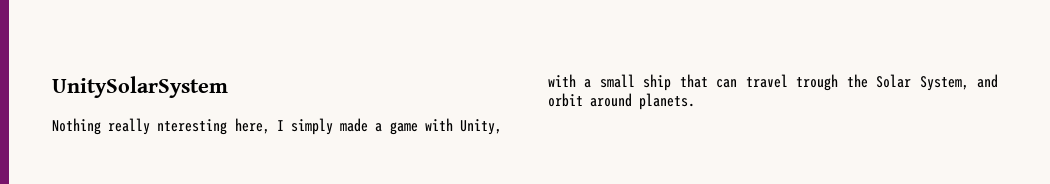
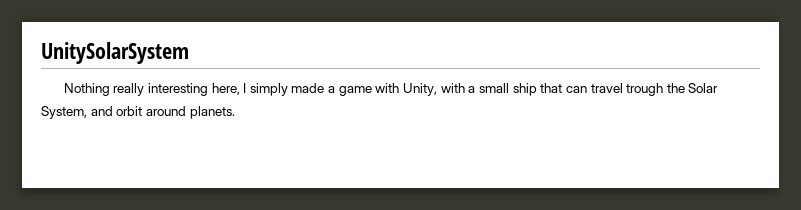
[157,119,228,135] nteresting -> [147,83,208,96] interesting

